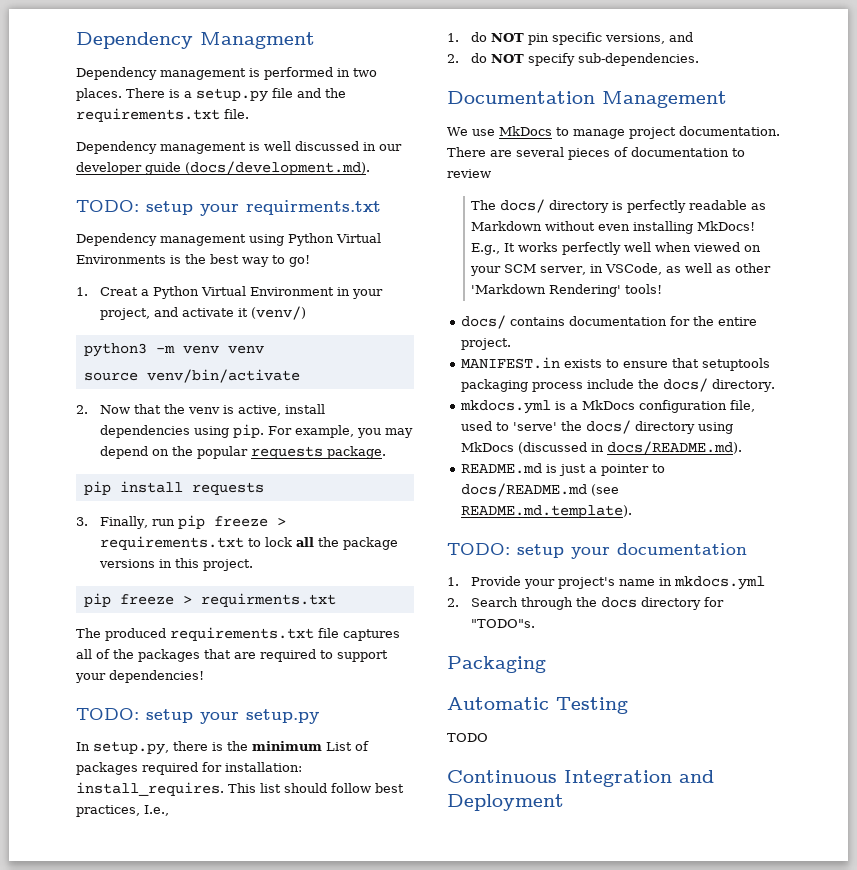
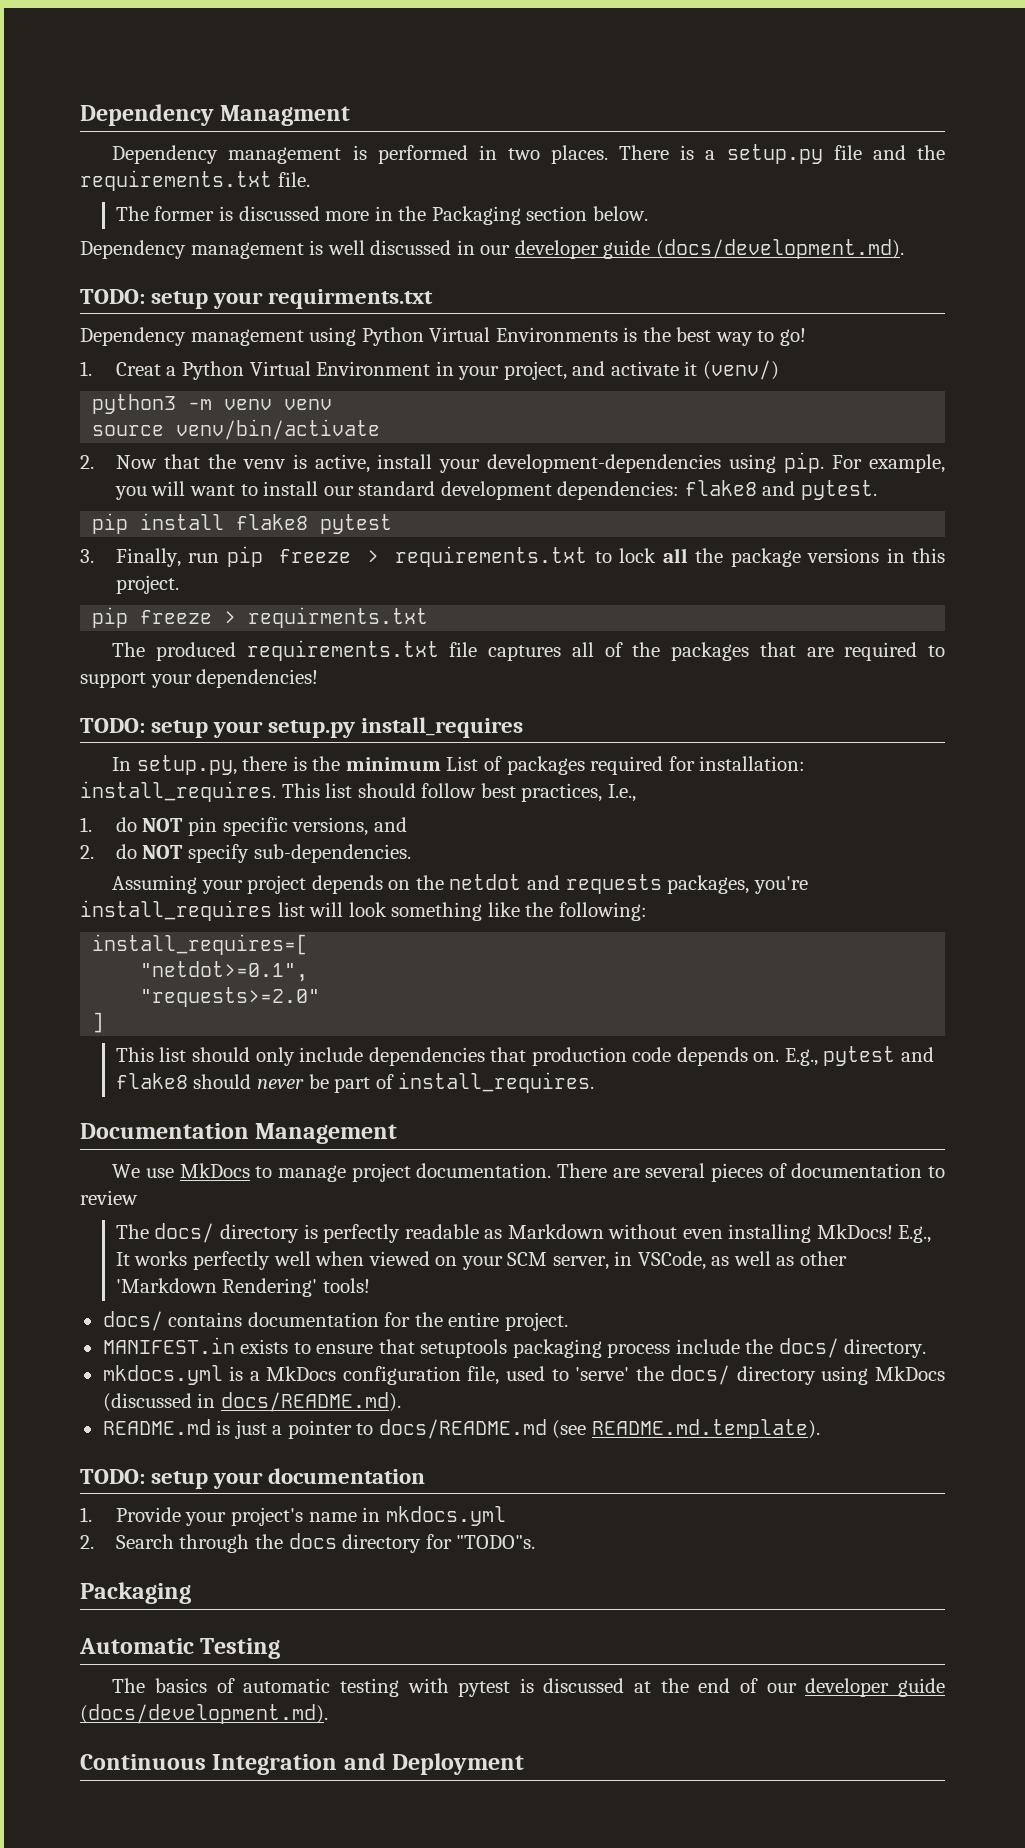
(249, 114) none -> [115,206,648,225] // The former is discussed more in the Packaging section below.
[100,425,191,438] dependencies -> [439,454,722,473] your development-dependencies
[385,428,414,438] [100,446,387,459] may depend on the popular requests package. -> [151,480,877,500] will want to install our standard development dependencies: flake8 and pytest.
[191,482,264,495] requests -> [236,514,393,534] flake8 pytest
(319, 716) none -> [361,717,524,738] install_requires
(700, 59) none -> [112,874,808,894] [80,900,647,921] [92,934,309,955] [140,961,309,982] [140,987,321,1007] [92,1012,105,1033] [115,1046,934,1066] [115,1072,595,1093] // Assuming your project depends on the netdot and requests packages, you're install_requires list will look something like the following: // install_requires=[ // "netdot>=0.1", // "requests>=2.0" // ] // This list should only include dependencies that production code depends on. E.g., pytest and flake8 should never be part of install_requires.
[447,733,488,742] TODO -> [112,1678,945,1697] [80,1704,328,1724] The basics of automatic testing with pytest is discussed at the end of our developer guide (docs/development.md).

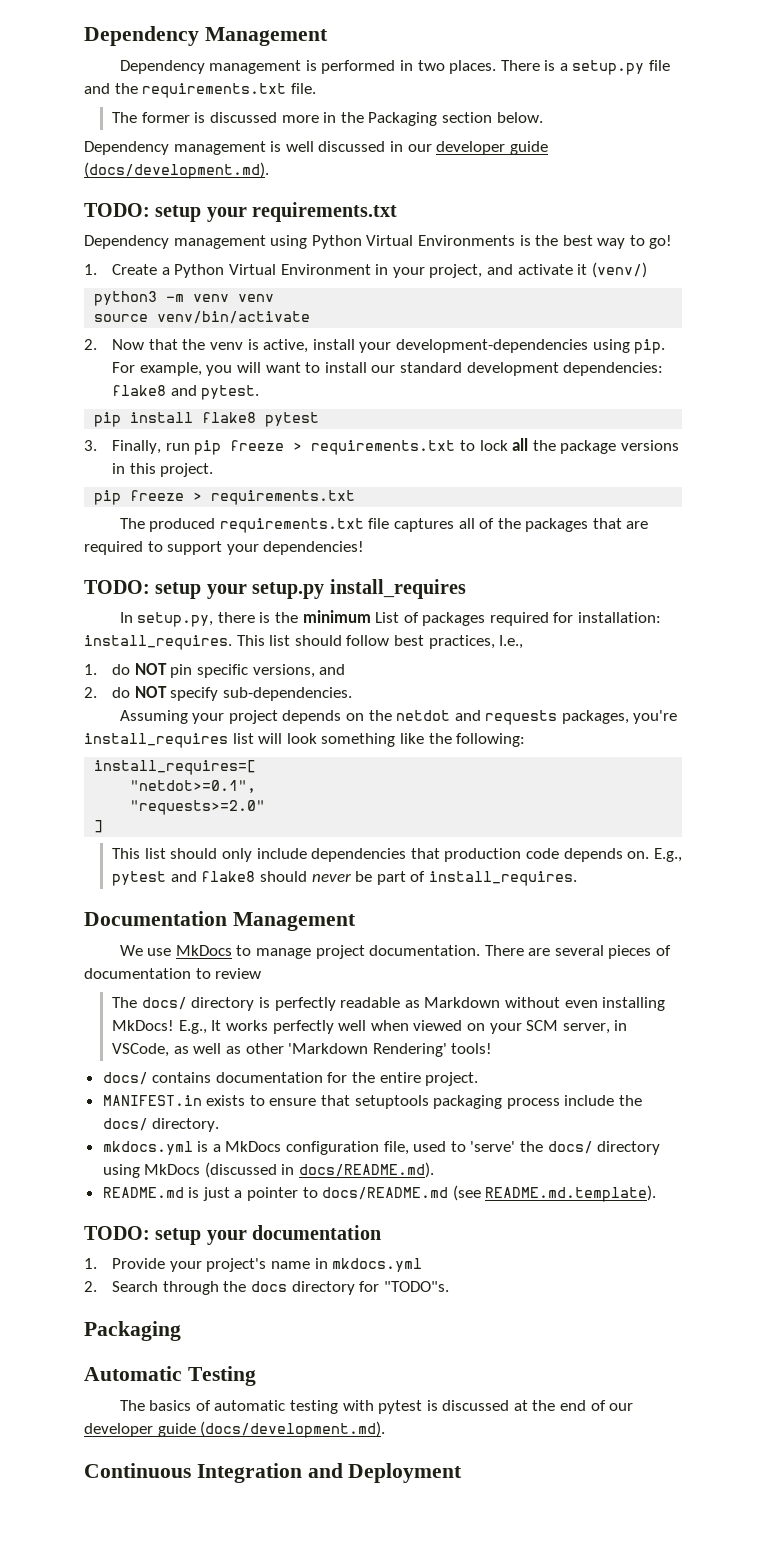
[80,104,351,126] Dependency Managment -> [84,26,328,46] Dependency Management
[268,289,434,309] requirments.txt -> [252,202,398,222] requirements.txt
[115,362,161,376] Creat -> [112,264,158,275] Create
[248,607,429,628] requirments.txt -> [211,490,356,505] requirements.txt

